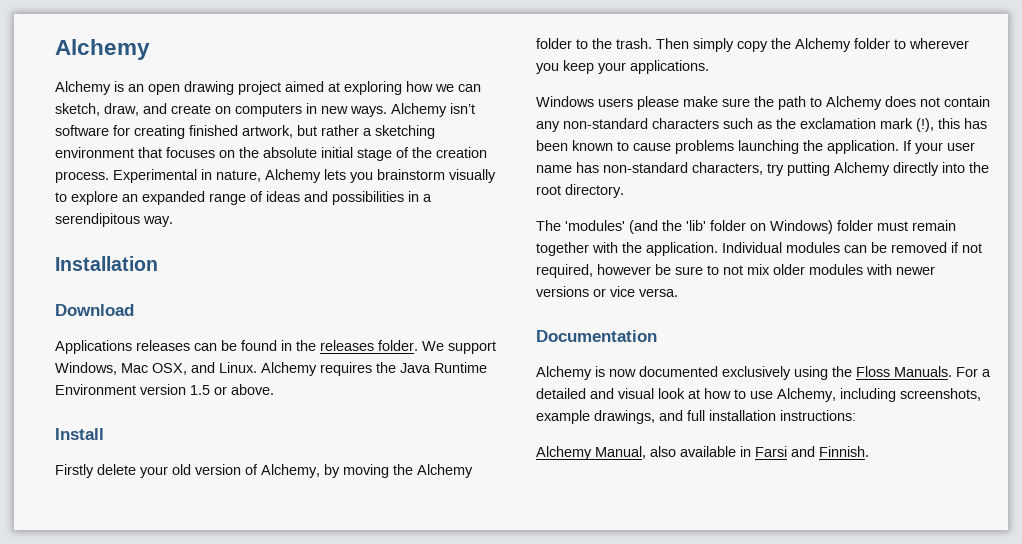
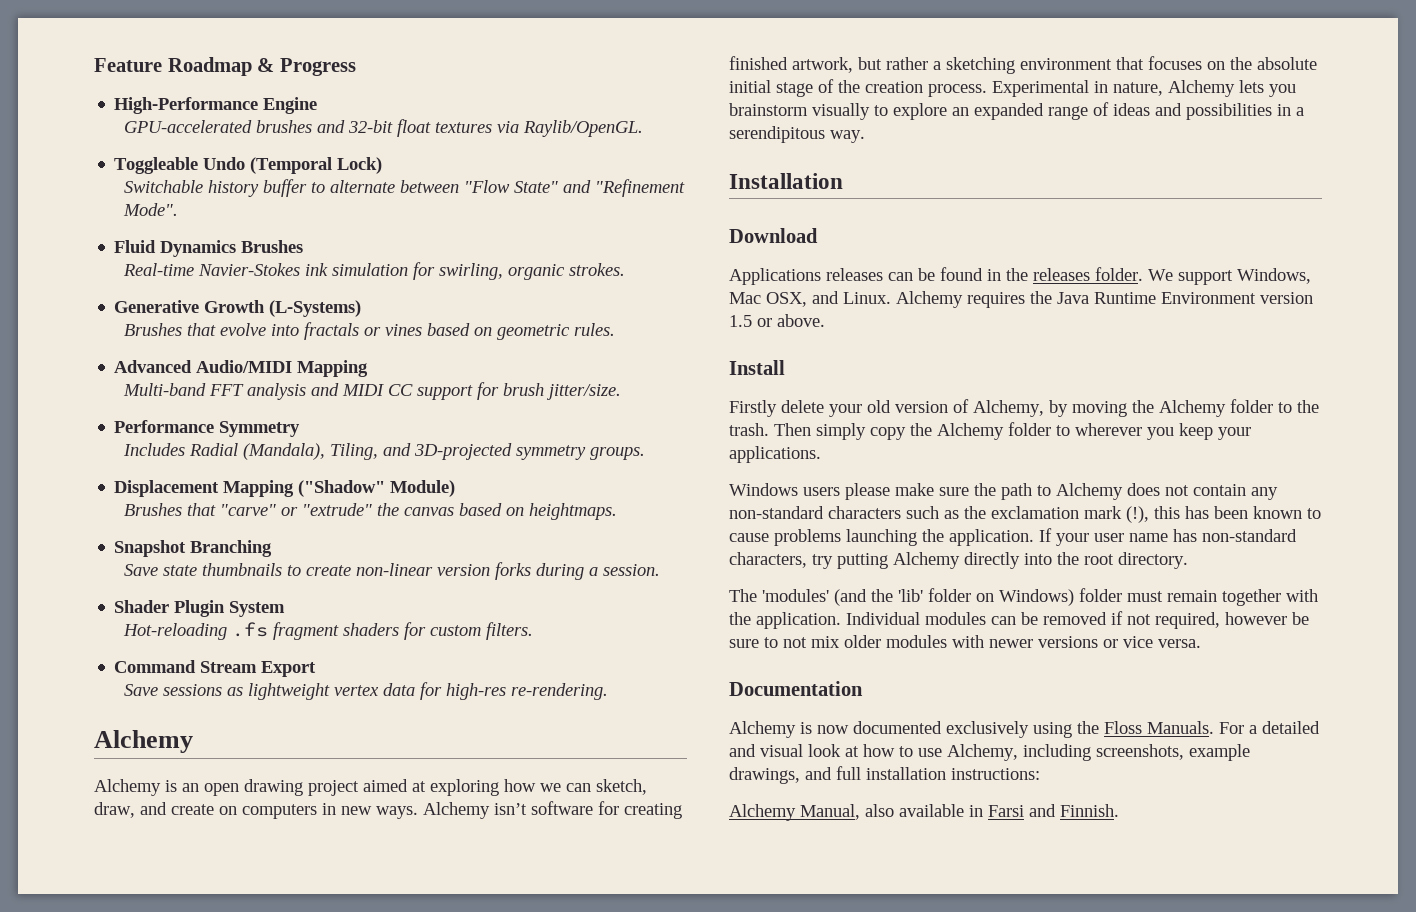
(55, 49) none -> [94,57,356,76] [114,97,318,114] [124,119,644,137] [114,157,383,174] [124,179,686,197] [123,203,179,216] [114,240,304,257] [123,262,626,280] [114,300,362,317] [124,322,616,340] [114,360,369,377] [123,382,622,400] [114,420,301,437] [123,443,646,460] [114,480,456,497] [124,503,618,520] [114,540,273,557] [124,562,661,580] [114,600,286,617] [123,622,534,640] [114,660,317,677] [124,682,609,700] Feature Roadmap & Progress // High-Performance Engine // GPU-accelerated brushes and 32-bit float textures via Raylib/OpenGL. // Toggleable Undo (Temporal Lock) // Switchable history buffer to alternate between "Flow State" and "Refinement Mode". // Fluid Dynamics Brushes // Real-time Navier-Stokes ink simulation for swirling, organic strokes. // Generative Growth (L-Systems) // Brushes that evolve into fractals or vines based on geometric rules. // Advanced Audio/MIDI Mapping // Multi-band FFT analysis and MIDI CC support for brush jitter/size. // Performance Symmetry // Includes Radial (Mandala), Tiling, and 3D-projected symmetry groups. // Displacement Mapping ("Shadow" Module) // Brushes that "carve" or "extrude" the canvas based on heightmaps. // Snapshot Branching // Save state thumbnails to create non-linear version forks during a session. // Shader Plugin System // Hot-reloading .fs fragment shaders for custom filters. // Command Stream Export // Save sessions as lightweight vertex data for high-res re-rendering. //

